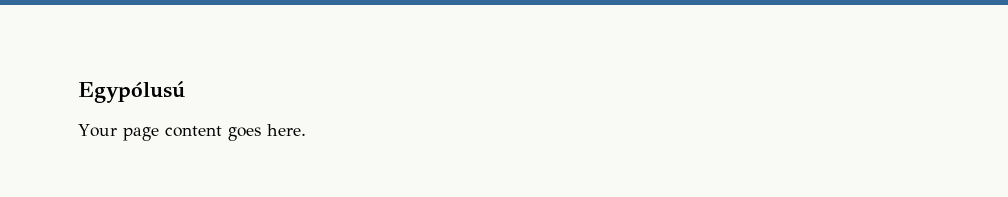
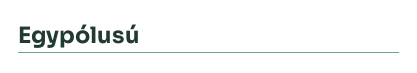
[78,124,306,141] // Your page content goes here. -> (140, 36) none

